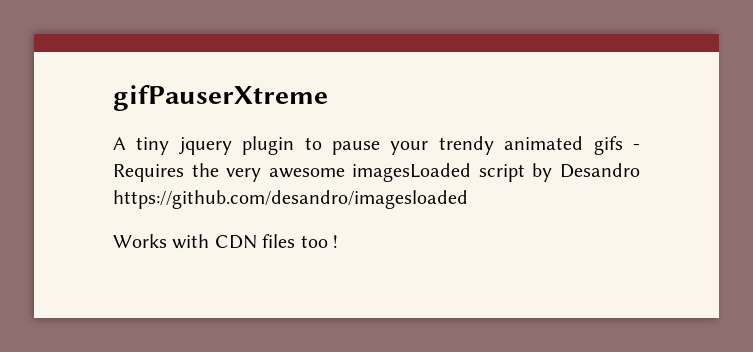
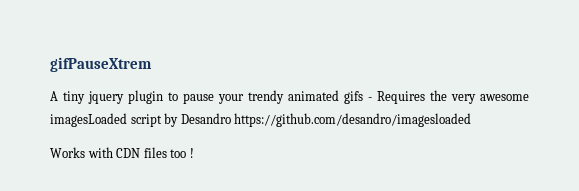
[113,85,328,111] gifPauserXtreme -> [50,57,152,72] gifPauseXtrem

